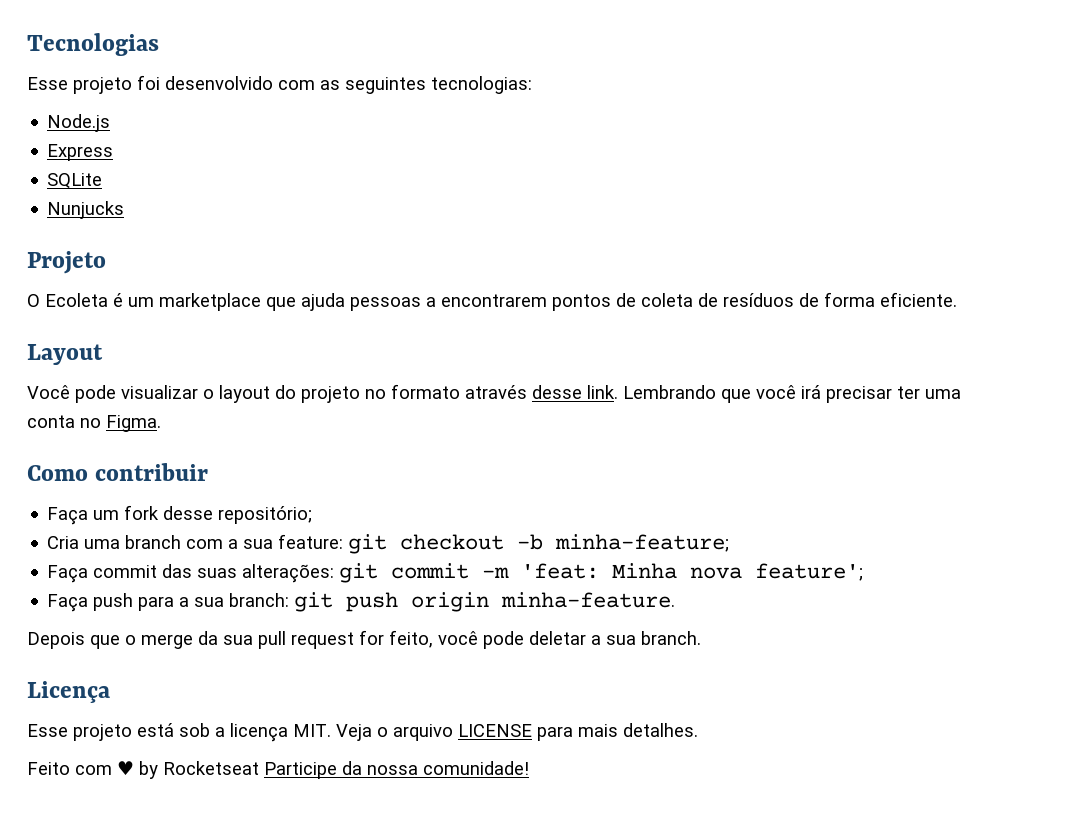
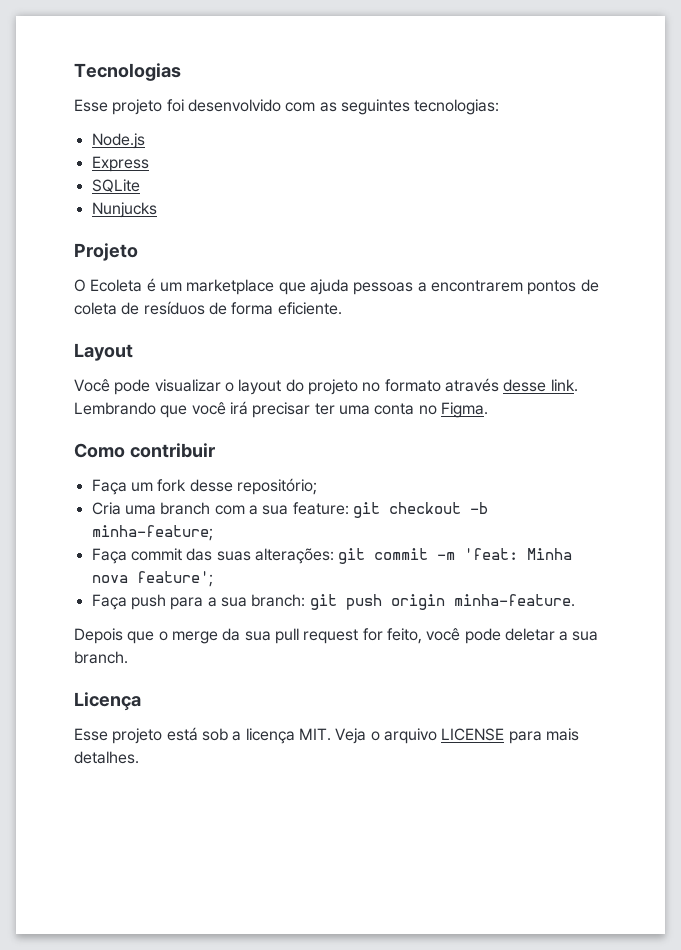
[27,761,529,779] // Feito com ♥ by Rocketseat Participe da nossa comunidade! -> (139, 757) none

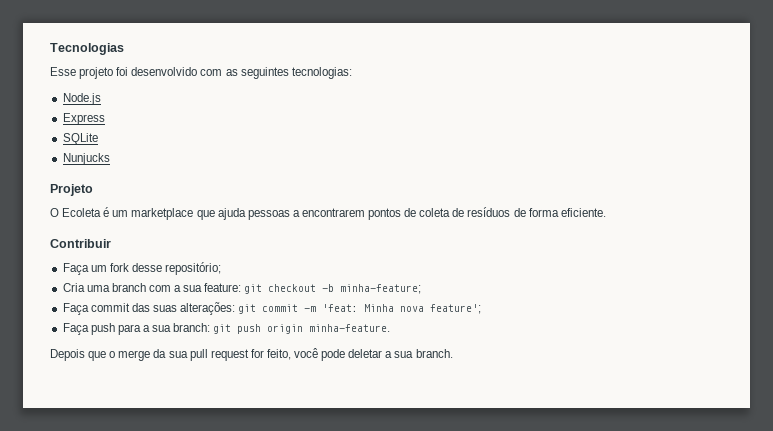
[74,343,133,361] [74,378,578,395] [74,401,488,418] [74,443,215,458] Layout // Você pode visualizar o layout do projeto no formato através desse link. Lembrando que você irá precisar ter uma conta no Figma. // Como contribuir -> [50,239,111,248] Contribuir
[74,692,141,711] [74,727,579,744] [74,751,139,764] // Licença // Esse projeto está sob a licença MIT. Veja o arquivo LICENSE para mais detalhes. -> (453, 353) none

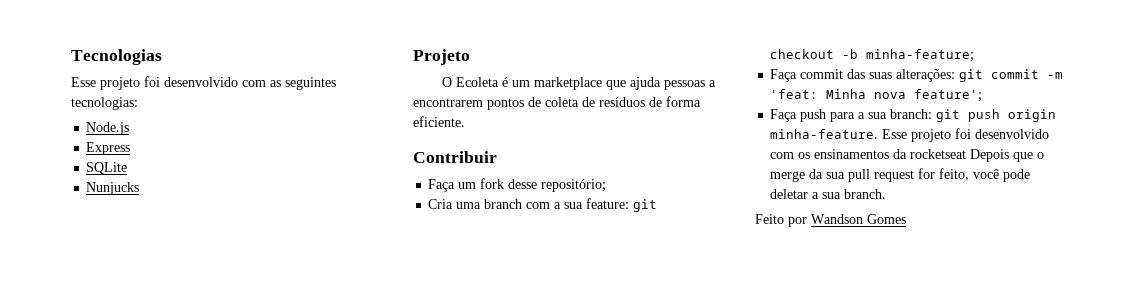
(391, 328) // -> [882,128,1050,142] [770,149,967,159] Esse projeto foi desenvolvido com os ensinamentos da rocketseat
(453, 353) none -> [755,214,906,227] // Feito por Wandson Gomes

